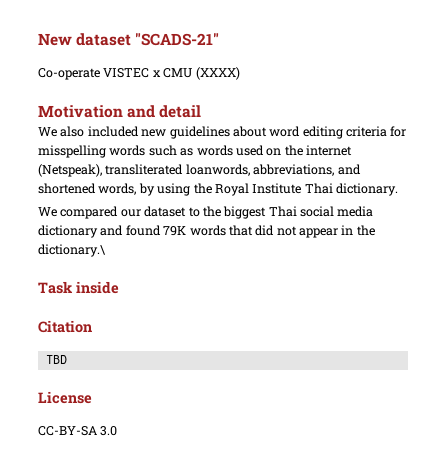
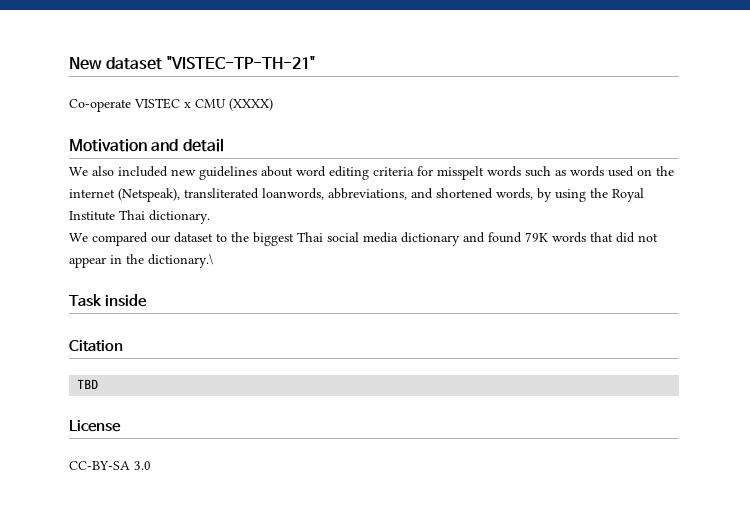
[135,33,220,46] "SCADS-21" -> [166,56,315,69] "VISTEC-TP-TH-21"
[38,145,106,158] misspelling -> [437,166,484,180] misspelt

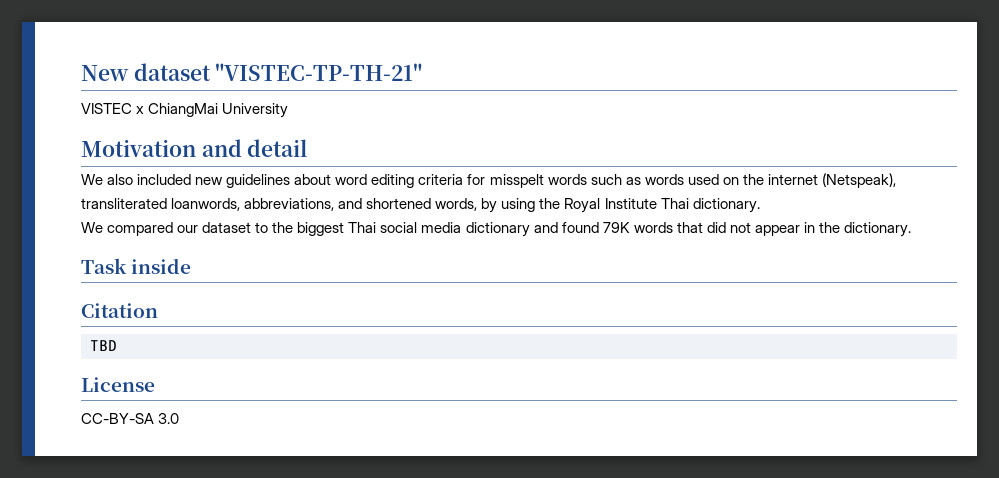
[69,99,131,112] Co-operate -> (423, 72) none
[195,98,273,111] CMU (XXXX) -> [148,103,289,118] ChiangMai University
[148,253,213,268] dictionary.\ -> [844,222,912,237] dictionary.

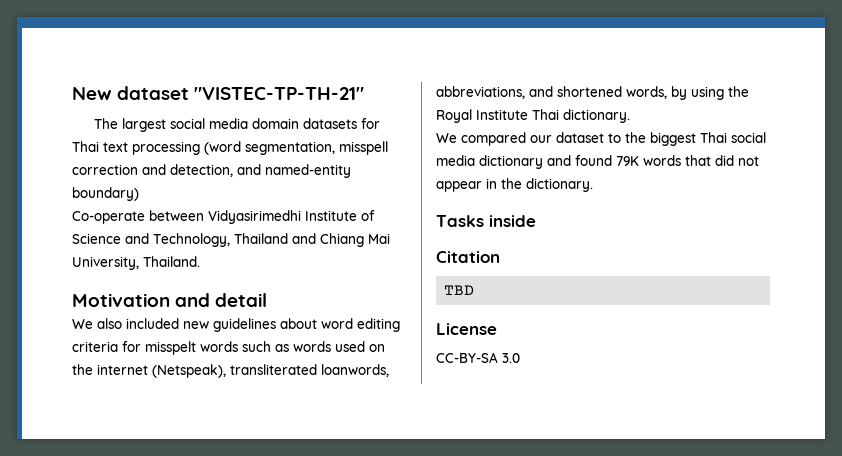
[81,103,289,118] VISTEC x ChiangMai University -> [94,118,381,132] [72,141,388,155] [72,164,351,178] [72,187,139,201] [72,210,375,224] [72,233,390,247] [72,256,200,270] The largest social media domain datasets for Thai text processing (word segmentation, misspell correction and detection, and named-entity boundary) // Co-operate between Vidyasirimedhi Institute of Science and Technology, Thailand and Chiang Mai University, Thailand.
[81,258,127,274] Task -> [436,215,484,227] Tasks

